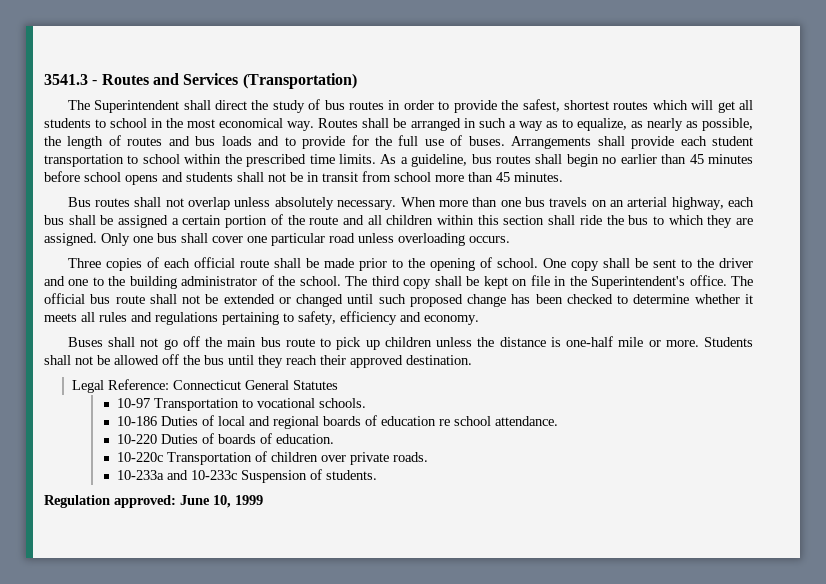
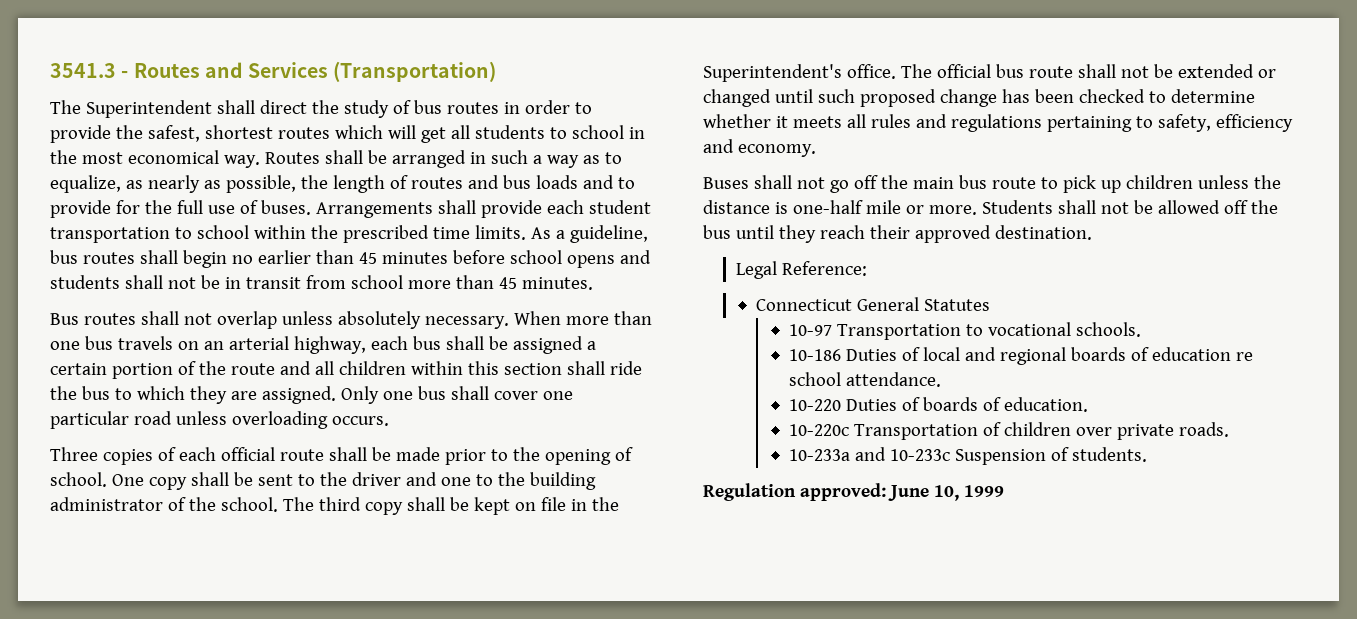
(170, 384) none -> (867, 268) //

